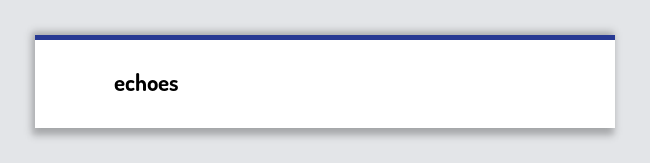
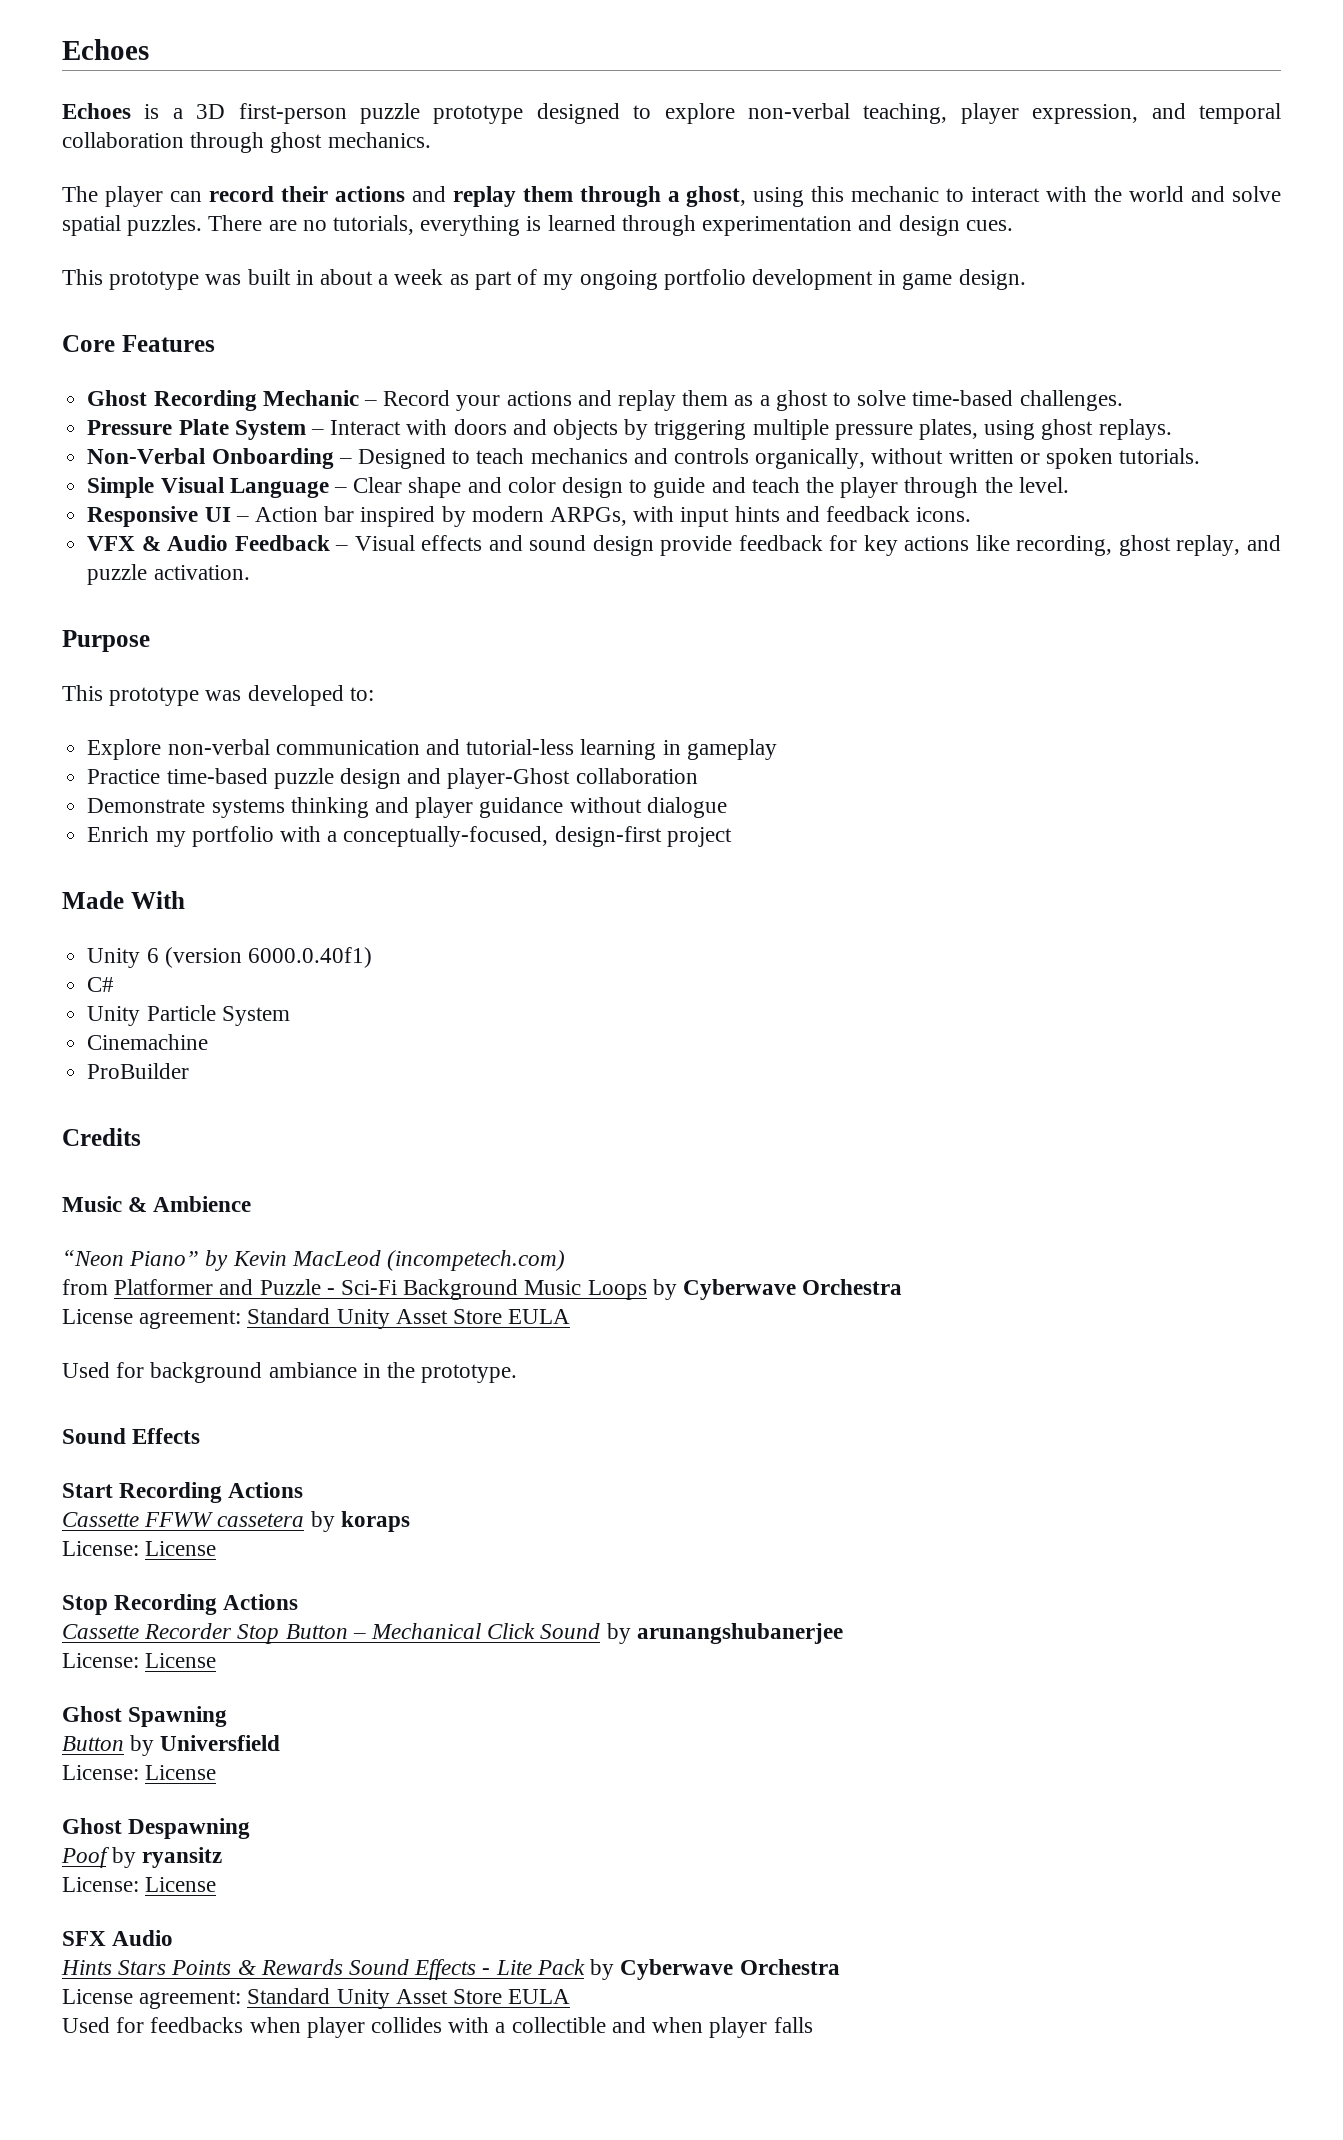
[114,73,179,91] echoes -> [62,39,149,60] [62,103,1281,124] [62,132,431,153] [62,186,1281,207] [62,215,1013,236] [62,269,1026,290] [62,335,215,352] [87,390,1123,411] [87,419,1172,440] [87,448,1201,469] [87,477,1069,498] [87,506,972,527] [87,535,1281,556] [87,564,250,585] [62,630,150,652] [62,685,374,706] [87,739,777,760] [87,768,698,789] [87,797,727,818] [87,826,732,847] [62,891,185,909] [87,947,372,968] [87,977,115,992] [87,1005,290,1026] [87,1034,209,1050] [87,1063,190,1079] [62,1128,141,1146] [62,1196,252,1212] [62,1250,566,1271] [62,1279,903,1300] [62,1308,571,1329] [62,1362,518,1383] [62,1428,201,1444] [62,1482,304,1503] [62,1511,410,1532] [62,1541,217,1556] [62,1594,299,1615] [62,1623,843,1644] [62,1653,217,1668] [62,1706,228,1727] [62,1735,281,1756] [62,1765,217,1780] [62,1818,251,1839] [61,1847,223,1868] [62,1877,217,1892] [62,1930,174,1946] [61,1959,840,1980] [62,1988,571,2009] [62,2017,813,2038] Echoes // Echoes is a 3D first-person puzzle prototype designed to explore non-verbal teaching, player expression, and temporal collaboration through ghost mechanics. // The player can record their actions and replay them through a ghost, using this mechanic to interact with the world and solve spatial puzzles. There are no tutorials, everything is learned through experimentation and design cues. // This prototype was built in about a week as part of my ongoing portfolio development in game design. // Core Features // Ghost Recording Mechanic – Record your actions and replay them as a ghost to solve time-based challenges. // Pressure Plate System – Interact with doors and objects by triggering multiple pressure plates, using ghost replays. // Non-Verbal Onboarding – Designed to teach mechanics and controls organically, without written or spoken tutorials. // Simple Visual Language – Clear shape and color design to guide and teach the player through the level. // Responsive UI – Action bar inspired by modern ARPGs, with input hints and feedback icons. // VFX & Audio Feedback – Visual effects and sound design provide feedback for key actions like recording, ghost replay, and puzzle activation. // Purpose // This prototype was developed to: // Explore non-verbal communication and tutorial-less learning in gameplay // Practice time-based puzzle design and player-Ghost collaboration // Demonstrate systems thinking and player guidance without dialogue // Enrich my portfolio with a conceptually-focused, design-first project // Made With // Unity 6 (version 6000.0.40f1) // C# // Unity Particle System // Cinemachine // ProBuilder // Credits // Music & Ambience // “Neon Piano” by Kevin MacLeod (incompetech.com) // from Platformer and Puzzle - Sci-Fi Background Music Loops by Cyberwave Orchestra // License agreement: Standard Unity Asset Store EULA // Used for background ambiance in the prototype. // Sound Effects // Start Recording Actions // Cassette FFWW cassetera by koraps // License: License // Stop Recording Actions // Cassette Recorder Stop Button – Mechanical Click Sound by arunangshubanerjee // License: License // Ghost Spawning // Button by Universfield // License: License // Ghost Despawning // Poof by ryansitz // License: License // SFX Audio // Hints Stars Points & Rewards Sound Effects - Lite Pack by Cyberwave Orchestra // License agreement: Standard Unity Asset Store EULA // Used for feedbacks when player collides with a collectible and when player falls

